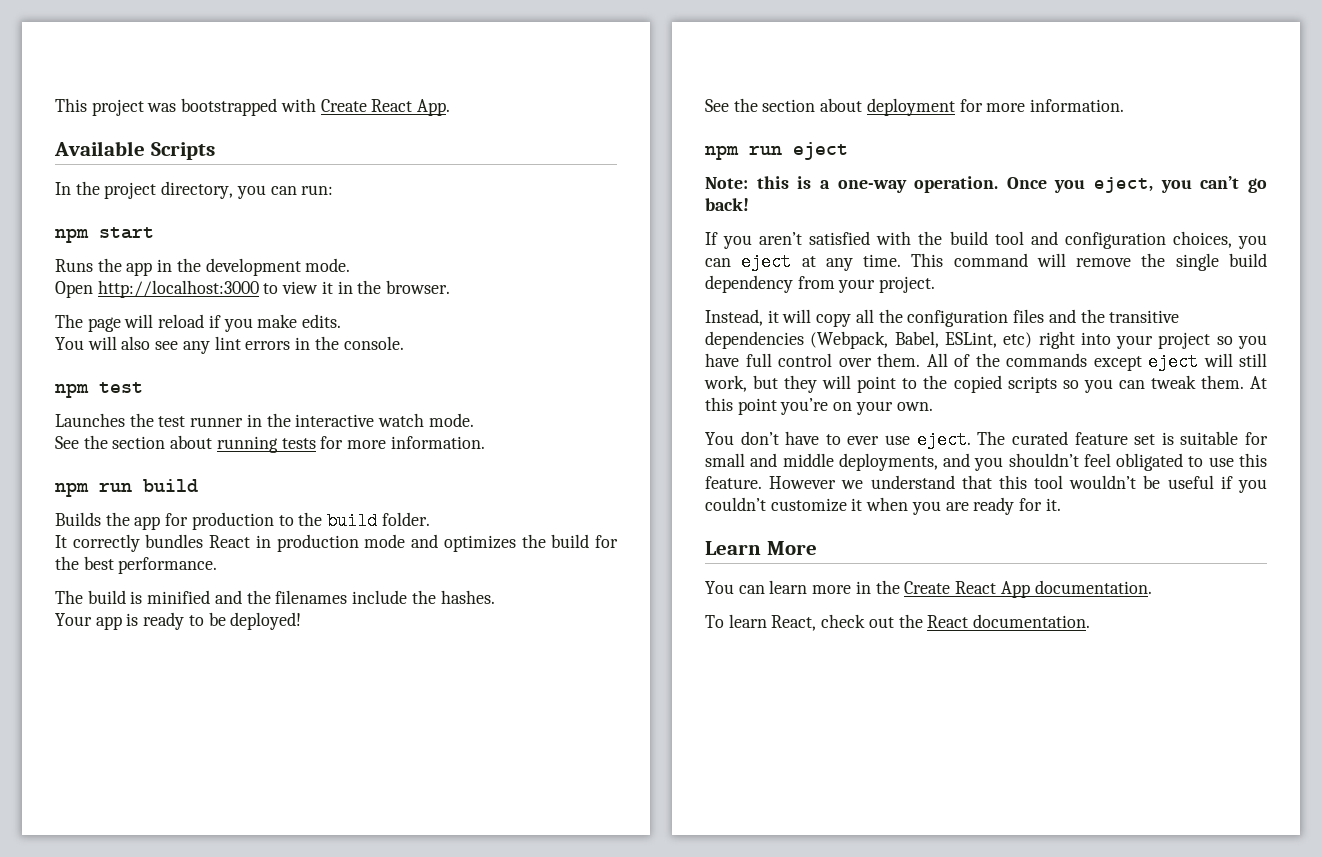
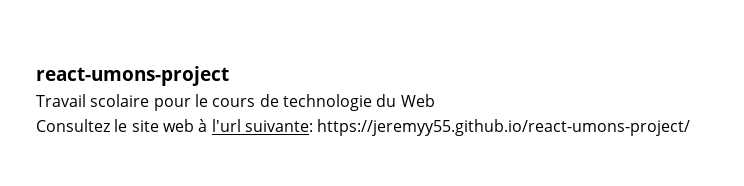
[55,98,451,116] [54,141,215,160] [55,181,334,199] [55,227,154,243] [55,258,351,276] [55,280,451,298] [55,314,342,332] [55,336,404,354] [55,382,143,398] [55,413,474,427] [55,435,485,453] [55,479,198,497] [55,512,430,530] [55,534,619,552] [55,556,218,574] [55,590,495,604] [55,612,302,630] [705,98,1125,116] [705,142,848,160] [705,176,1267,193] [705,198,749,211] [705,231,1267,249] [705,253,1267,271] [705,275,936,293] [705,309,1180,327] [705,331,1267,349] [705,353,1267,371] [704,375,1267,393] [705,397,933,415] [705,431,1268,449] [705,453,1267,471] [705,475,1267,493] [705,497,1061,515] [705,541,817,555] [705,580,1152,598] [705,614,1091,631] This project was bootstrapped with Create React App. // Available Scripts // In the project directory, you can run: // npm start // Runs the app in the development mode. // Open http://localhost:3000 to view it in the browser. // The page will reload if you make edits. // You will also see any lint errors in the console. // npm test // Launches the test runner in the interactive watch mode. // See the section about running tests for more information. // npm run build // Builds the app for production to the build folder. // It correctly bundles React in production mode and optimizes the build for the best performance. // The build is minified and the filenames include the hashes. // Your app is ready to be deployed! // See the section about deployment for more information. // npm run eject // Note: this is a one-way operation. Once you eject, you can’t go back! // If you aren’t satisfied with the build tool and configuration choices, you can eject at any time. This command will remove the single build dependency from your project. // Instead, it will copy all the configuration files and the transitive dependencies (Webpack, Babel, ESLint, etc) right into your project so you have full control over them. All of the commands except eject will still work, but they will point to the copied scripts so you can tweak them. At this point you’re on your own. // You don’t have to ever use eject. The curated feature set is suitable for small and middle deployments, and you shouldn’t feel obligated to use this feature. However we understand that this tool wouldn’t be useful if you couldn’t customize it when you are ready for it. // Learn More // You can learn more in the Create React App documentation. // To learn React, check out the React documentation. -> [36,66,229,86] [36,94,435,111] [36,119,691,136] react-umons-project // Travail scolaire pour le cours de technologie du Web // Consultez le site web à l'url suivante: https://jeremyy55.github.io/react-umons-project/

